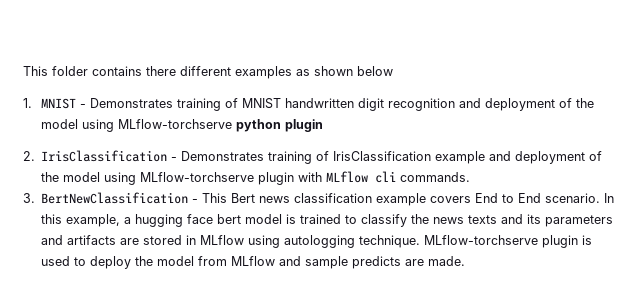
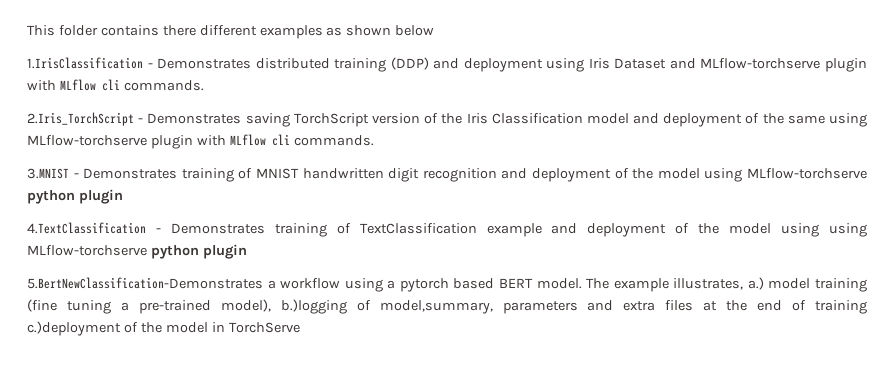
[23,98,76,109] 1. MNIST -> [27,57,868,72] [27,79,204,91] [27,112,867,127] [27,134,374,149] [27,168,69,179] 1.IrisClassification - Demonstrates distributed training (DDP) and deployment using Iris Dataset and MLflow-torchserve plugin with MLflow cli commands. // 2.Iris_TorchScript - Demonstrates saving TorchScript version of the Iris Classification model and deployment of the same using MLflow-torchserve plugin with MLflow cli commands. // 3.MNIST
[23,150,432,164] 2. IrisClassification - Demonstrates training of IrisClassification -> [27,222,477,237] 4.TextClassification - Demonstrates training of TextClassification
[140,171,471,185] [23,192,615,206] [41,214,614,227] [41,235,593,248] [41,256,466,269] MLflow-torchserve plugin with MLflow cli commands. // 3. BertNewClassification - This Bert news classification example covers End to End scenario. In this example, a hugging face bert model is trained to classify the news texts and its parameters and artifacts are stored in MLflow using autologging technique. MLflow-torchserve plugin is used to deploy the model from MLflow and sample predicts are made. -> [828,223,867,237] [27,244,247,259] [27,277,867,292] [27,299,867,314] [27,321,300,336] using MLflow-torchserve python plugin // 5.BertNewClassification-Demonstrates a workflow using a pytorch based BERT model. The example illustrates, a.) model training (fine tuning a pre-trained model), b.)logging of model,summary, parameters and extra files at the end of training c.)deployment of the model in TorchServe

